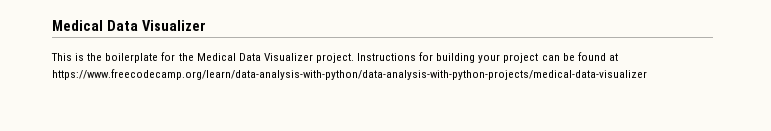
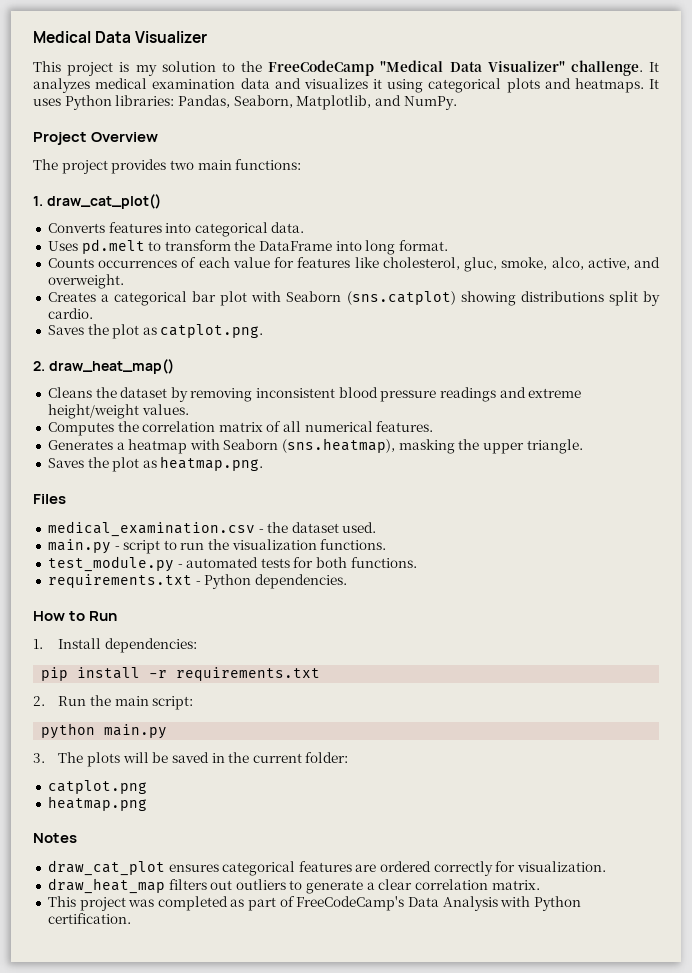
[75,52,618,63] [52,69,647,80] is the boilerplate for the Medical Data Visualizer project. Instructions for building your project can be found at https://www.freecodecamp.org/learn/data-analysis-with-python/data-analysis-with-python-projects/medical-data-visualizer -> [67,60,659,76] [33,78,659,93] [33,95,457,110] [33,132,159,145] [33,159,302,174] [33,194,161,209] [47,222,305,237] [47,239,449,255] [47,257,660,272] [47,274,124,289] [47,291,660,306] [47,308,93,319] [47,324,264,339] [33,359,174,374] [47,387,582,402] [47,404,189,419] [47,421,434,436] [47,438,583,454] [47,456,264,472] [33,494,66,504] [47,521,377,537] [47,539,387,554] [47,556,417,572] [47,574,347,589] [33,611,118,621] [33,638,197,653] [41,667,321,681] [33,695,194,710] [41,723,168,739] [33,752,349,767] [47,780,147,794] [47,796,147,811] [33,833,77,843] [47,860,607,876] [47,878,540,894] [47,896,581,911] [47,913,131,924] project is my solution to the FreeCodeCamp "Medical Data Visualizer" challenge. It analyzes medical examination data and visualizes it using categorical plots and heatmaps. It uses Python libraries: Pandas, Seaborn, Matplotlib, and NumPy. // Project Overview // The project provides two main functions: // 1. draw_cat_plot() // Converts features into categorical data. // Uses pd.melt to transform the DataFrame into long format. // Counts occurrences of each value for features like cholesterol, gluc, smoke, alco, active, and overweight. // Creates a categorical bar plot with Seaborn (sns.catplot) showing distributions split by cardio. // Saves the plot as catplot.png. // 2. draw_heat_map() // Cleans the dataset by removing inconsistent blood pressure readings and extreme height/weight values. // Computes the correlation matrix of all numerical features. // Generates a heatmap with Seaborn (sns.heatmap), masking the upper triangle. // Saves the plot as heatmap.png. // Files // medical_examination.csv - the dataset used. // main.py - script to run the visualization functions. // test_module.py - automated tests for both functions. // requirements.txt - Python dependencies. // How to Run // 1. Install dependencies: // pip install -r requirements.txt // 2. Run the main script: // python main.py // 3. The plots will be saved in the current folder: // catplot.png // heatmap.png // Notes // draw_cat_plot ensures categorical features are ordered correctly for visualization. // draw_heat_map filters out outliers to generate a clear correlation matrix. // This project was completed as part of FreeCodeCamp's Data Analysis with Python certification.

